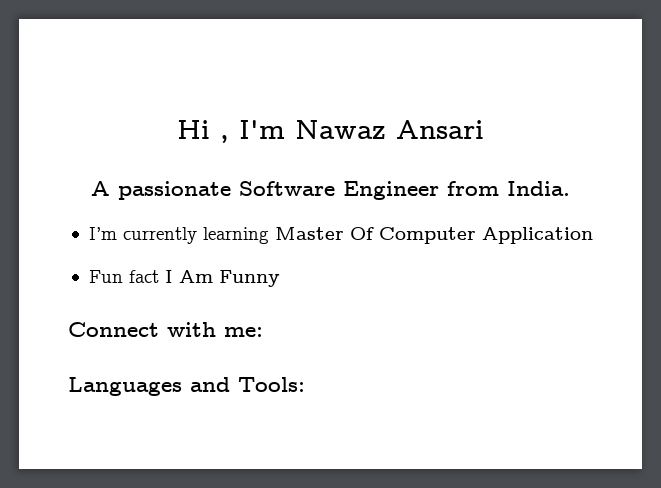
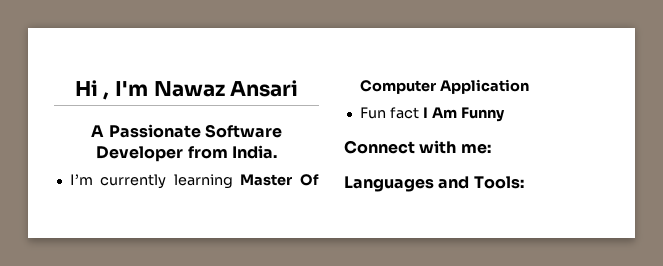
[118,181,439,200] passionate Software Engineer -> [108,124,282,138] [96,146,184,162] Passionate Software Developer

